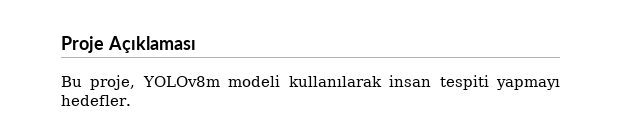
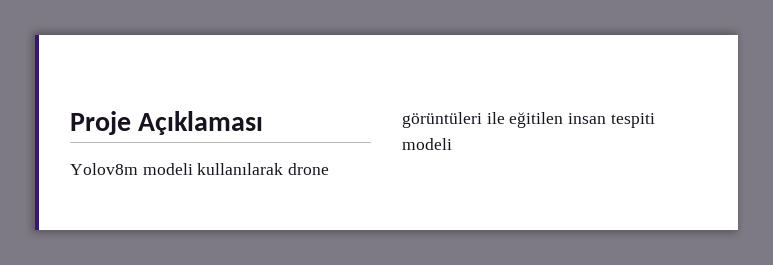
[61,75,560,90] [61,95,131,106] Bu proje, YOLOv8m modeli kullanılarak insan tespiti yapmayı hedefler. -> [70,163,330,175] [402,112,655,128] [402,138,452,150] Yolov8m modeli kullanılarak drone görüntüleri ile eğitilen insan tespiti modeli

